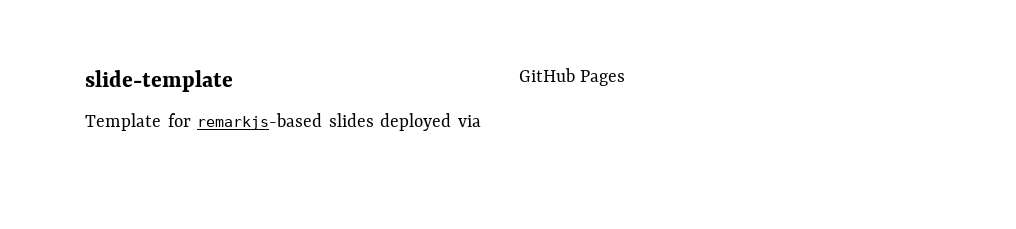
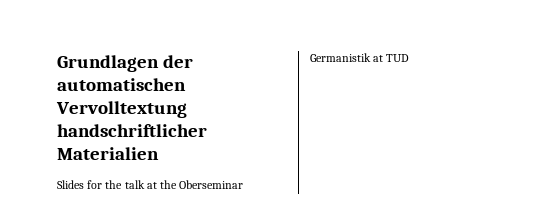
[85,70,233,92] [85,113,482,131] [519,68,626,86] slide-template // Template for remarkjs-based slides deployed via GitHub Pages -> [57,55,193,72] [57,78,186,91] [56,101,187,118] [57,124,207,137] [57,147,159,160] [57,180,244,189] [310,53,410,62] Grundlagen der automatischen Vervolltextung handschriftlicher Materialien // Slides for the talk at the Oberseminar Germanistik at TUD

